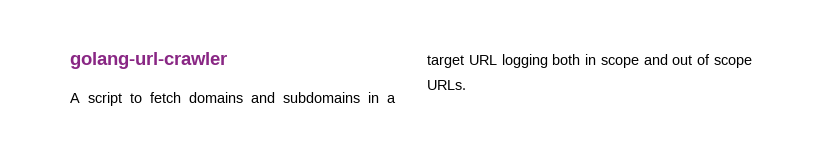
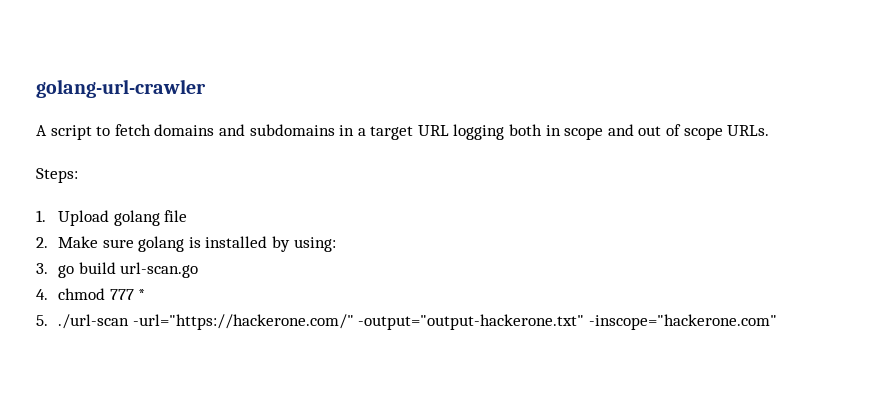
(466, 85) none -> [36,168,78,183] [36,210,188,226] [36,236,336,252] [36,262,199,278] [36,288,146,300] [36,314,777,330] // Steps: // 1. Upload golang file // 2. Make sure golang is installed by using: // 3. go build url-scan.go // 4. chmod 777 * // 5. ./url-scan -url="https://hackerone.com/" -output="output-hackerone.txt" -inscope="hackerone.com"

